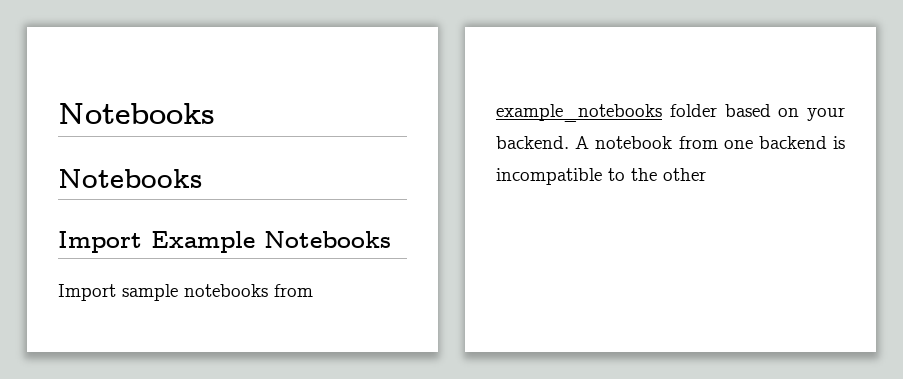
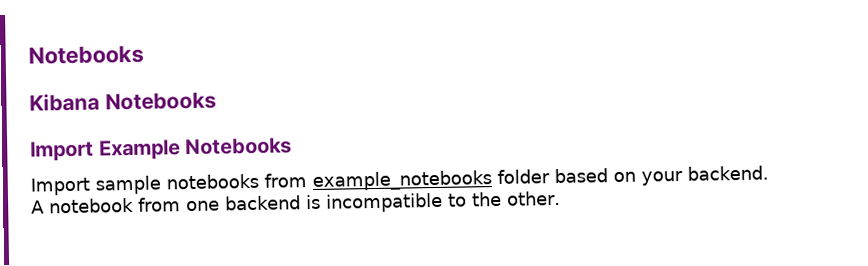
[58,103,215,124] Notebooks // -> [28,45,144,65] [29,92,100,112] Notebooks // Kibana
[663,168,706,181] other -> [506,190,561,206] other.

